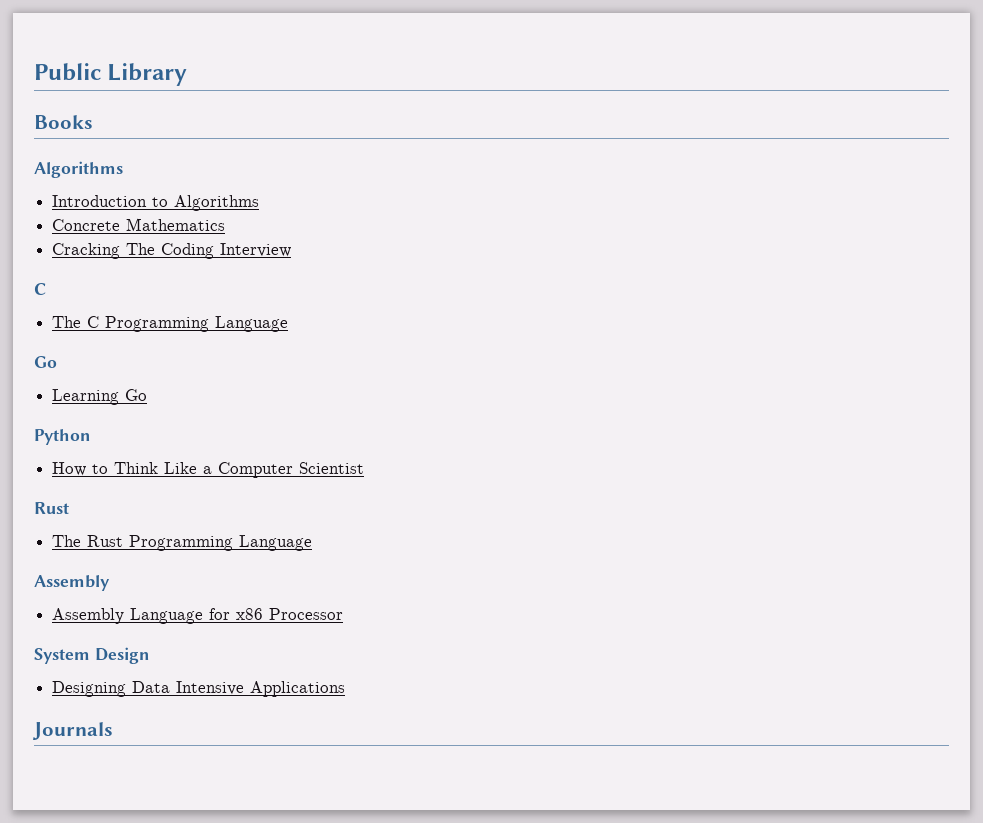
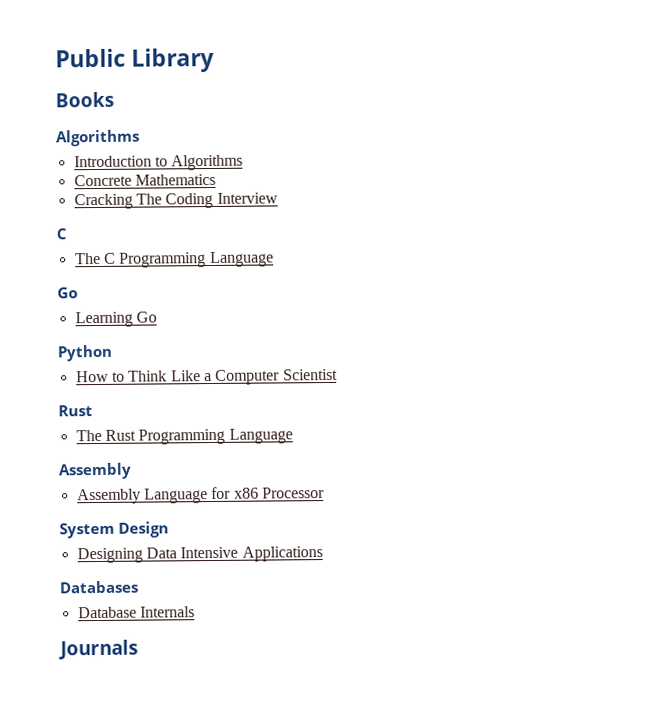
(346, 689) none -> [59,580,139,594] [77,606,195,619] // Databases // Database Internals

